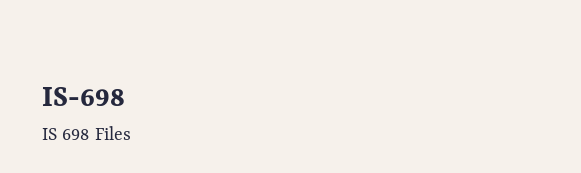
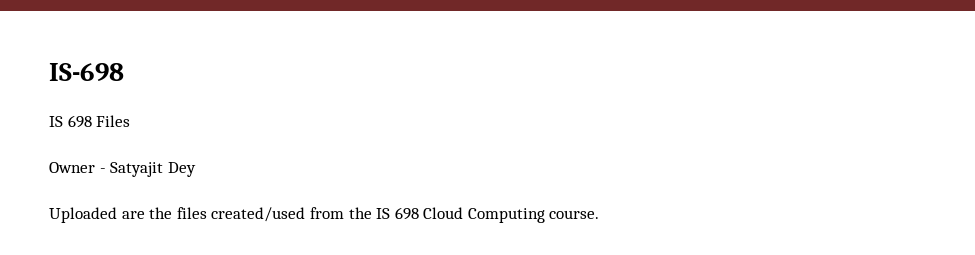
(131, 133) none -> [49,162,196,177] [49,207,600,223] // Owner - Satyajit Dey // Uploaded are the files created/used from the IS 698 Cloud Computing course.

